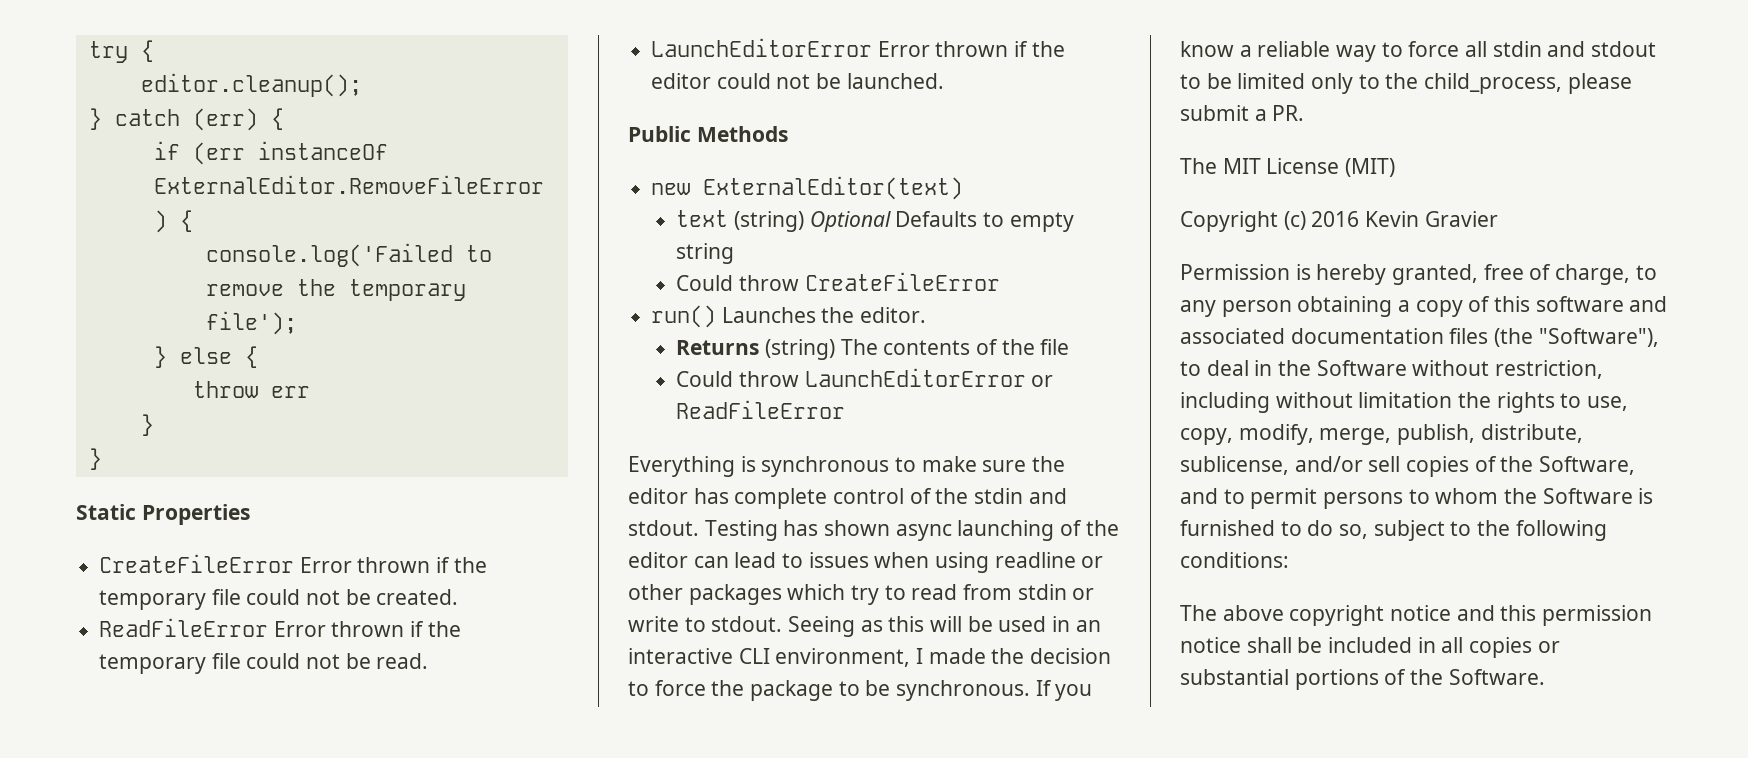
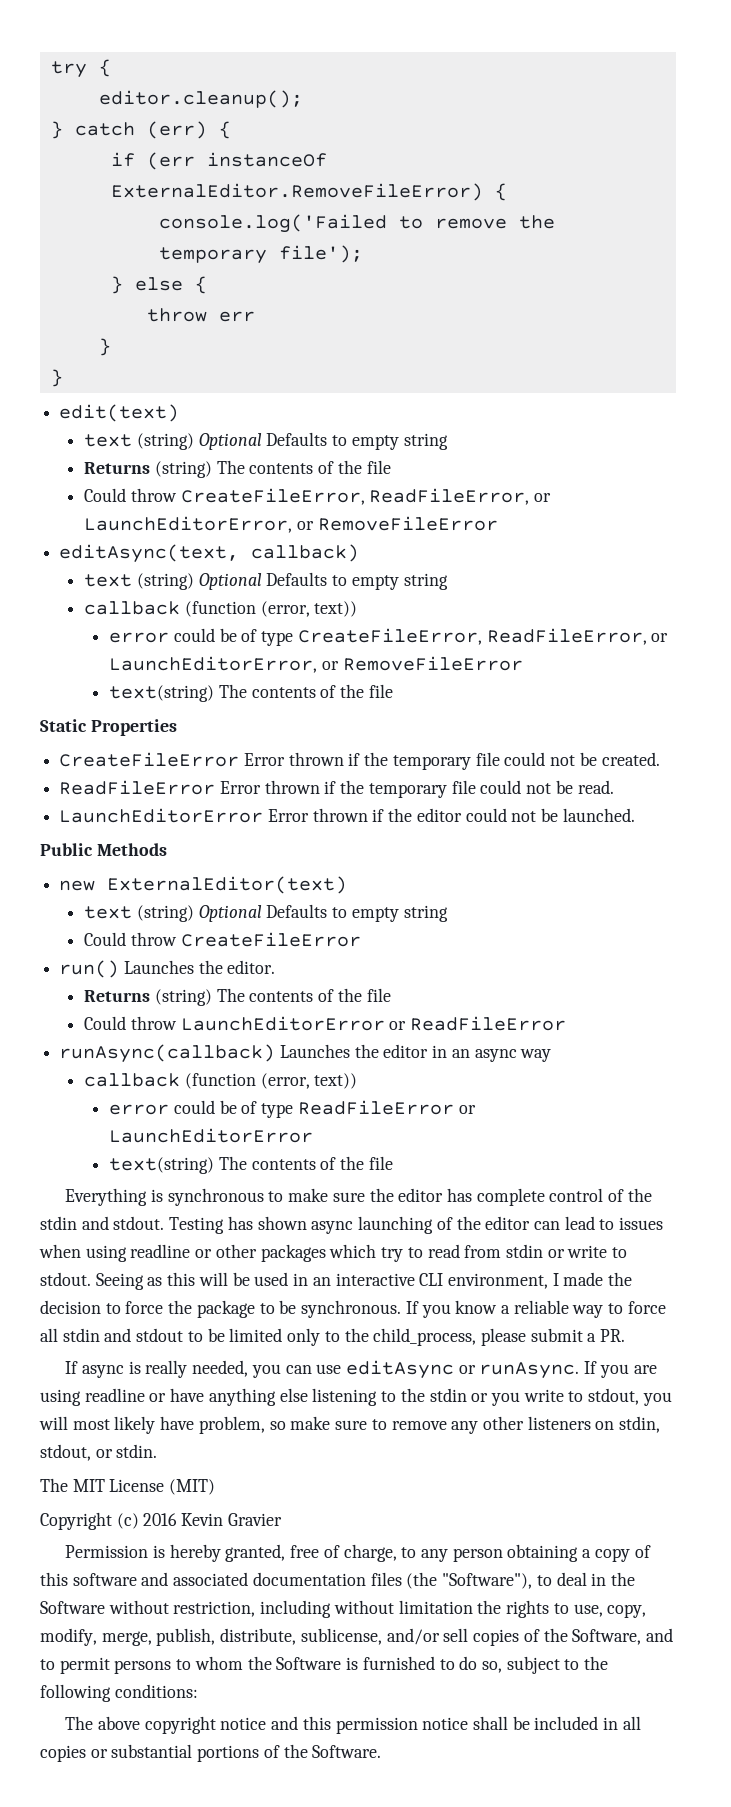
(102, 459) none -> [59,404,180,422] [84,432,448,450] [84,460,391,478] [84,488,552,505] [84,516,498,533] [59,544,360,563] [84,572,448,590] [84,601,358,617] [109,628,669,646] [109,656,523,673] [109,684,393,702] // edit(text) // text (string) Optional Defaults to empty string // Returns (string) The contents of the file // Could throw CreateFileError, ReadFileError, or LaunchEditorError, or RemoveFileError // editAsync(text, callback) // text (string) Optional Defaults to empty string // callback (function (error, text)) // error could be of type CreateFileError, ReadFileError, or LaunchEditorError, or RemoveFileError // text(string) The contents of the file
(846, 409) none -> [59,1044,552,1063] [84,1073,358,1089] [109,1100,476,1118] [109,1128,314,1143] [109,1156,393,1174] // runAsync(callback) Launches the editor in an async way // callback (function (error, text)) // error could be of type ReadFileError or LaunchEditorError // text(string) The contents of the file
(1305, 113) none -> [65,1360,657,1379] [40,1388,672,1406] [39,1416,661,1434] [40,1444,158,1461] // If async is really needed, you can use editAsync or runAsync. If you are using readline or have anything else listening to the stdin or you write to stdout, you will most likely have problem, so make sure to remove any other listeners on stdin, stdout, or stdin.

